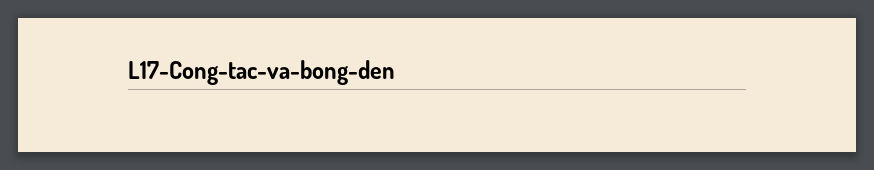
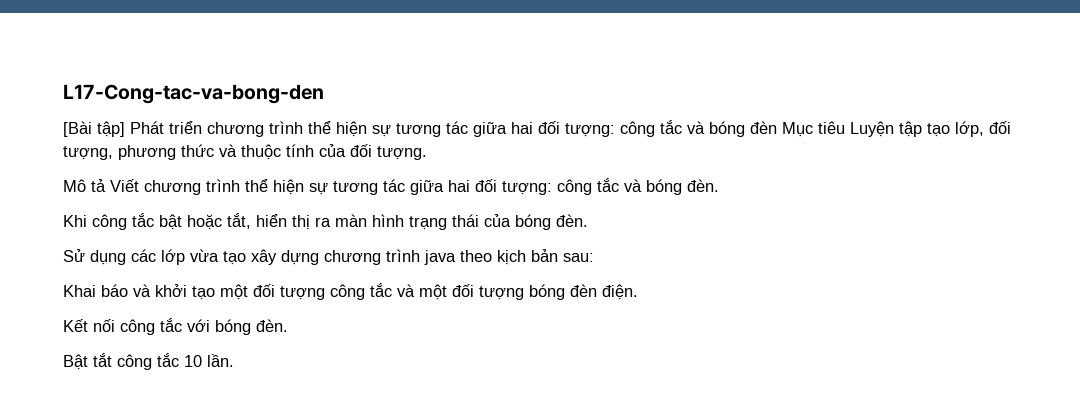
(395, 72) none -> [63,120,1011,137] [63,144,427,160] [63,178,719,195] [63,213,588,230] [63,249,594,265] [63,283,638,300] [63,318,288,335] [63,353,234,370] // [Bài tập] Phát triển chương trình thể hiện sự tương tác giữa hai đối tượng: công tắc và bóng đèn Mục tiêu Luyện tập tạo lớp, đối tượng, phương thức và thuộc tính của đối tượng. // Mô tả Viết chương trình thể hiện sự tương tác giữa hai đối tượng: công tắc và bóng đèn. // Khi công tắc bật hoặc tắt, hiển thị ra màn hình trạng thái của bóng đèn. // Sử dụng các lớp vừa tạo xây dựng chương trình java theo kịch bản sau: // Khai báo và khởi tạo một đối tượng công tắc và một đối tượng bóng đèn điện. // Kết nối công tắc với bóng đèn. // Bật tắt công tắc 10 lần.

